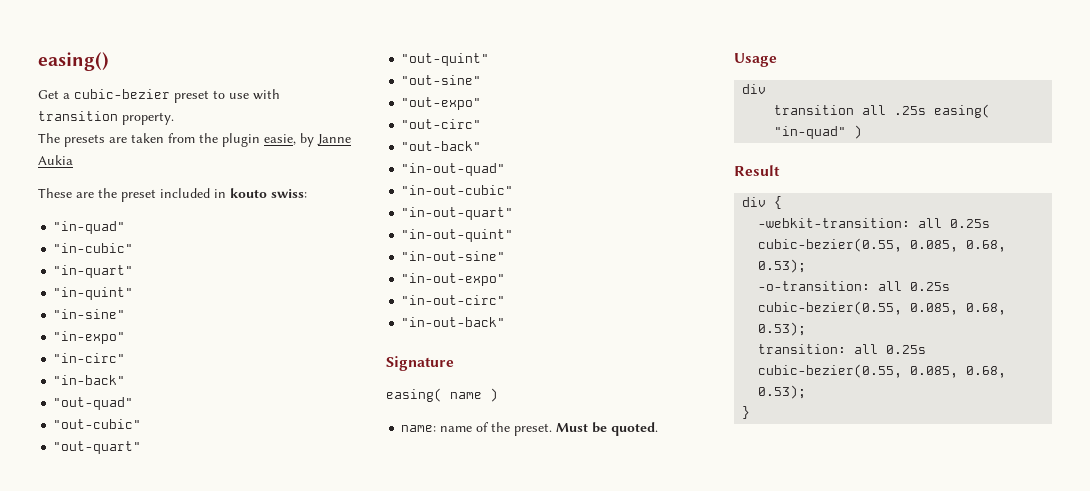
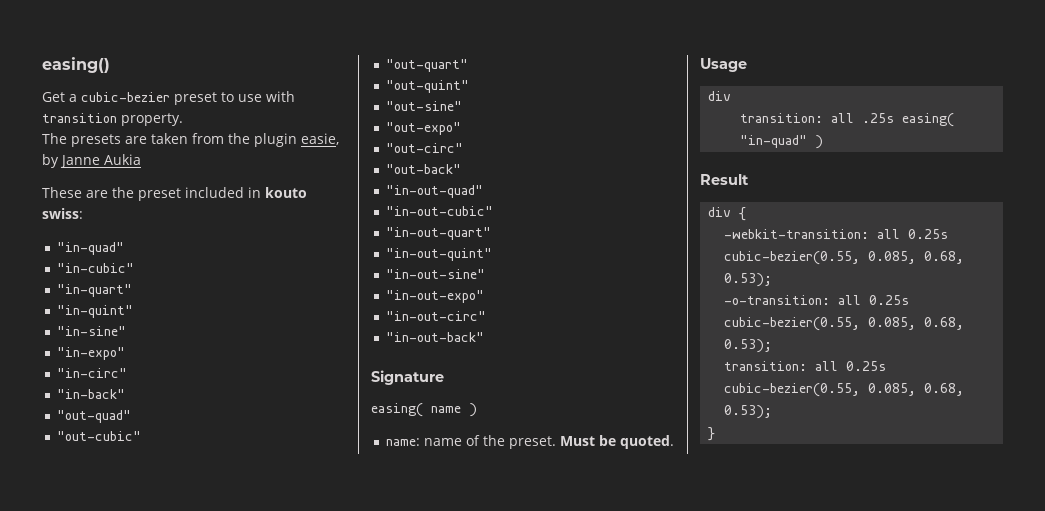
[774,105,855,115] transition -> [740,113,824,123] transition:

